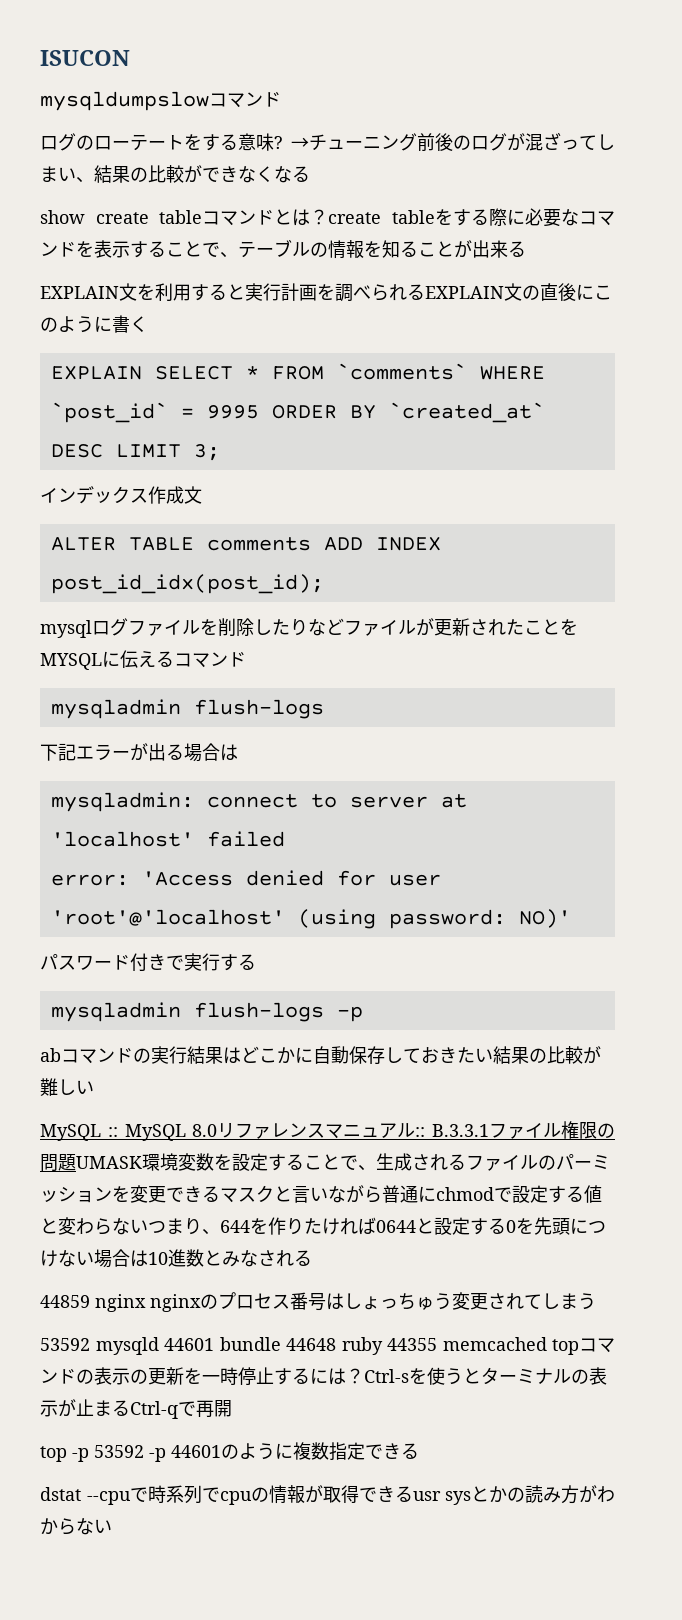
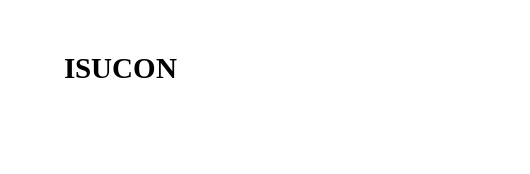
[40,91,281,111] [40,132,615,151] [40,165,310,183] [40,208,615,227] [40,239,526,259] [40,283,612,302] [40,315,148,333] [50,363,545,380] [50,402,545,423] [50,444,220,461] [40,486,202,504] [50,537,441,551] [50,574,324,594] [40,618,578,638] [40,650,246,670] [50,699,324,719] [40,743,238,762] [50,792,467,812] [50,831,285,847] [50,870,441,886] [50,909,571,929] [40,953,256,972] [50,1002,363,1022] [40,1046,601,1064] [40,1078,94,1096] [40,1121,615,1141] [40,1153,610,1172] [40,1185,602,1203] [40,1217,606,1235] [40,1249,312,1268] [40,1292,596,1312] [40,1337,615,1355] [40,1367,607,1385] [40,1399,232,1419] [40,1442,419,1462] [40,1485,615,1505] [40,1518,112,1535] // mysqldumpslowコマンド // ログのローテートをする意味? →チューニング前後のログが混ざってしまい、結果の比較ができなくなる // show create tableコマンドとは？create tableをする際に必要なコマンドを表示することで、テーブルの情報を知ることが出来る // EXPLAIN文を利用すると実行計画を調べられるEXPLAIN文の直後にこのように書く // EXPLAIN SELECT * FROM `comments` WHERE `post_id` = 9995 ORDER BY `created_at` DESC LIMIT 3; // インデックス作成文 // ALTER TABLE comments ADD INDEX post_id_idx(post_id); // mysqlログファイルを削除したりなどファイルが更新されたことをMYSQLに伝えるコマンド // mysqladmin flush-logs // 下記エラーが出る場合は // mysqladmin: connect to server at 'localhost' failed // error: 'Access denied for user 'root'@'localhost' (using password: NO)' // パスワード付きで実行する // mysqladmin flush-logs -p // abコマンドの実行結果はどこかに自動保存しておきたい結果の比較が難しい // MySQL :: MySQL 8.0リファレンスマニュアル:: B.3.3.1ファイル権限の問題UMASK環境変数を設定することで、生成されるファイルのパーミッションを変更できるマスクと言いながら普通にchmodで設定する値と変わらないつまり、644を作りたければ0644と設定する0を先頭につけない場合は10進数とみなされる // 44859 nginx nginxのプロセス番号はしょっちゅう変更されてしまう // 53592 mysqld 44601 bundle 44648 ruby 44355 memcached topコマンドの表示の更新を一時停止するには？Ctrl-sを使うとターミナルの表示が止まるCtrl-qで再開 // top -p 53592 -p 44601のように複数指定できる // dstat --cpuで時系列でcpuの情報が取得できるusr sysとかの読み方がわからない -> (177, 68) none

